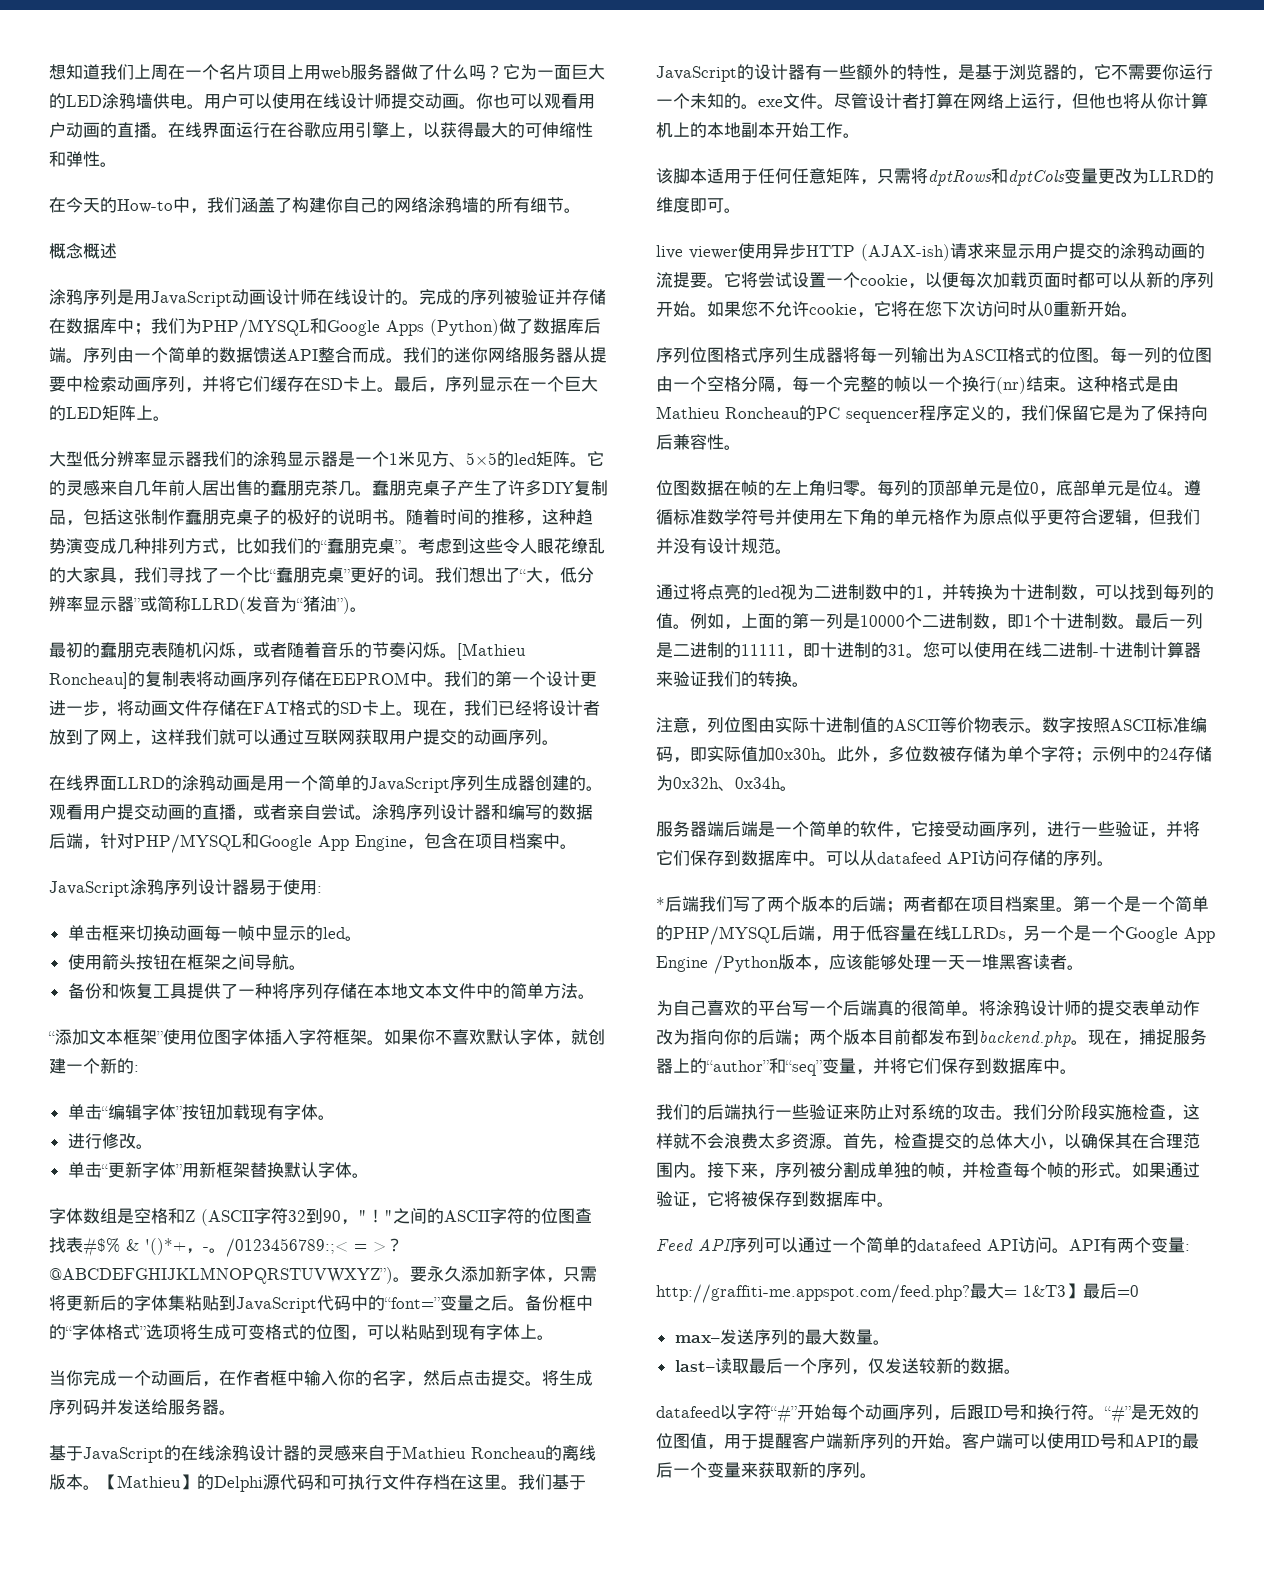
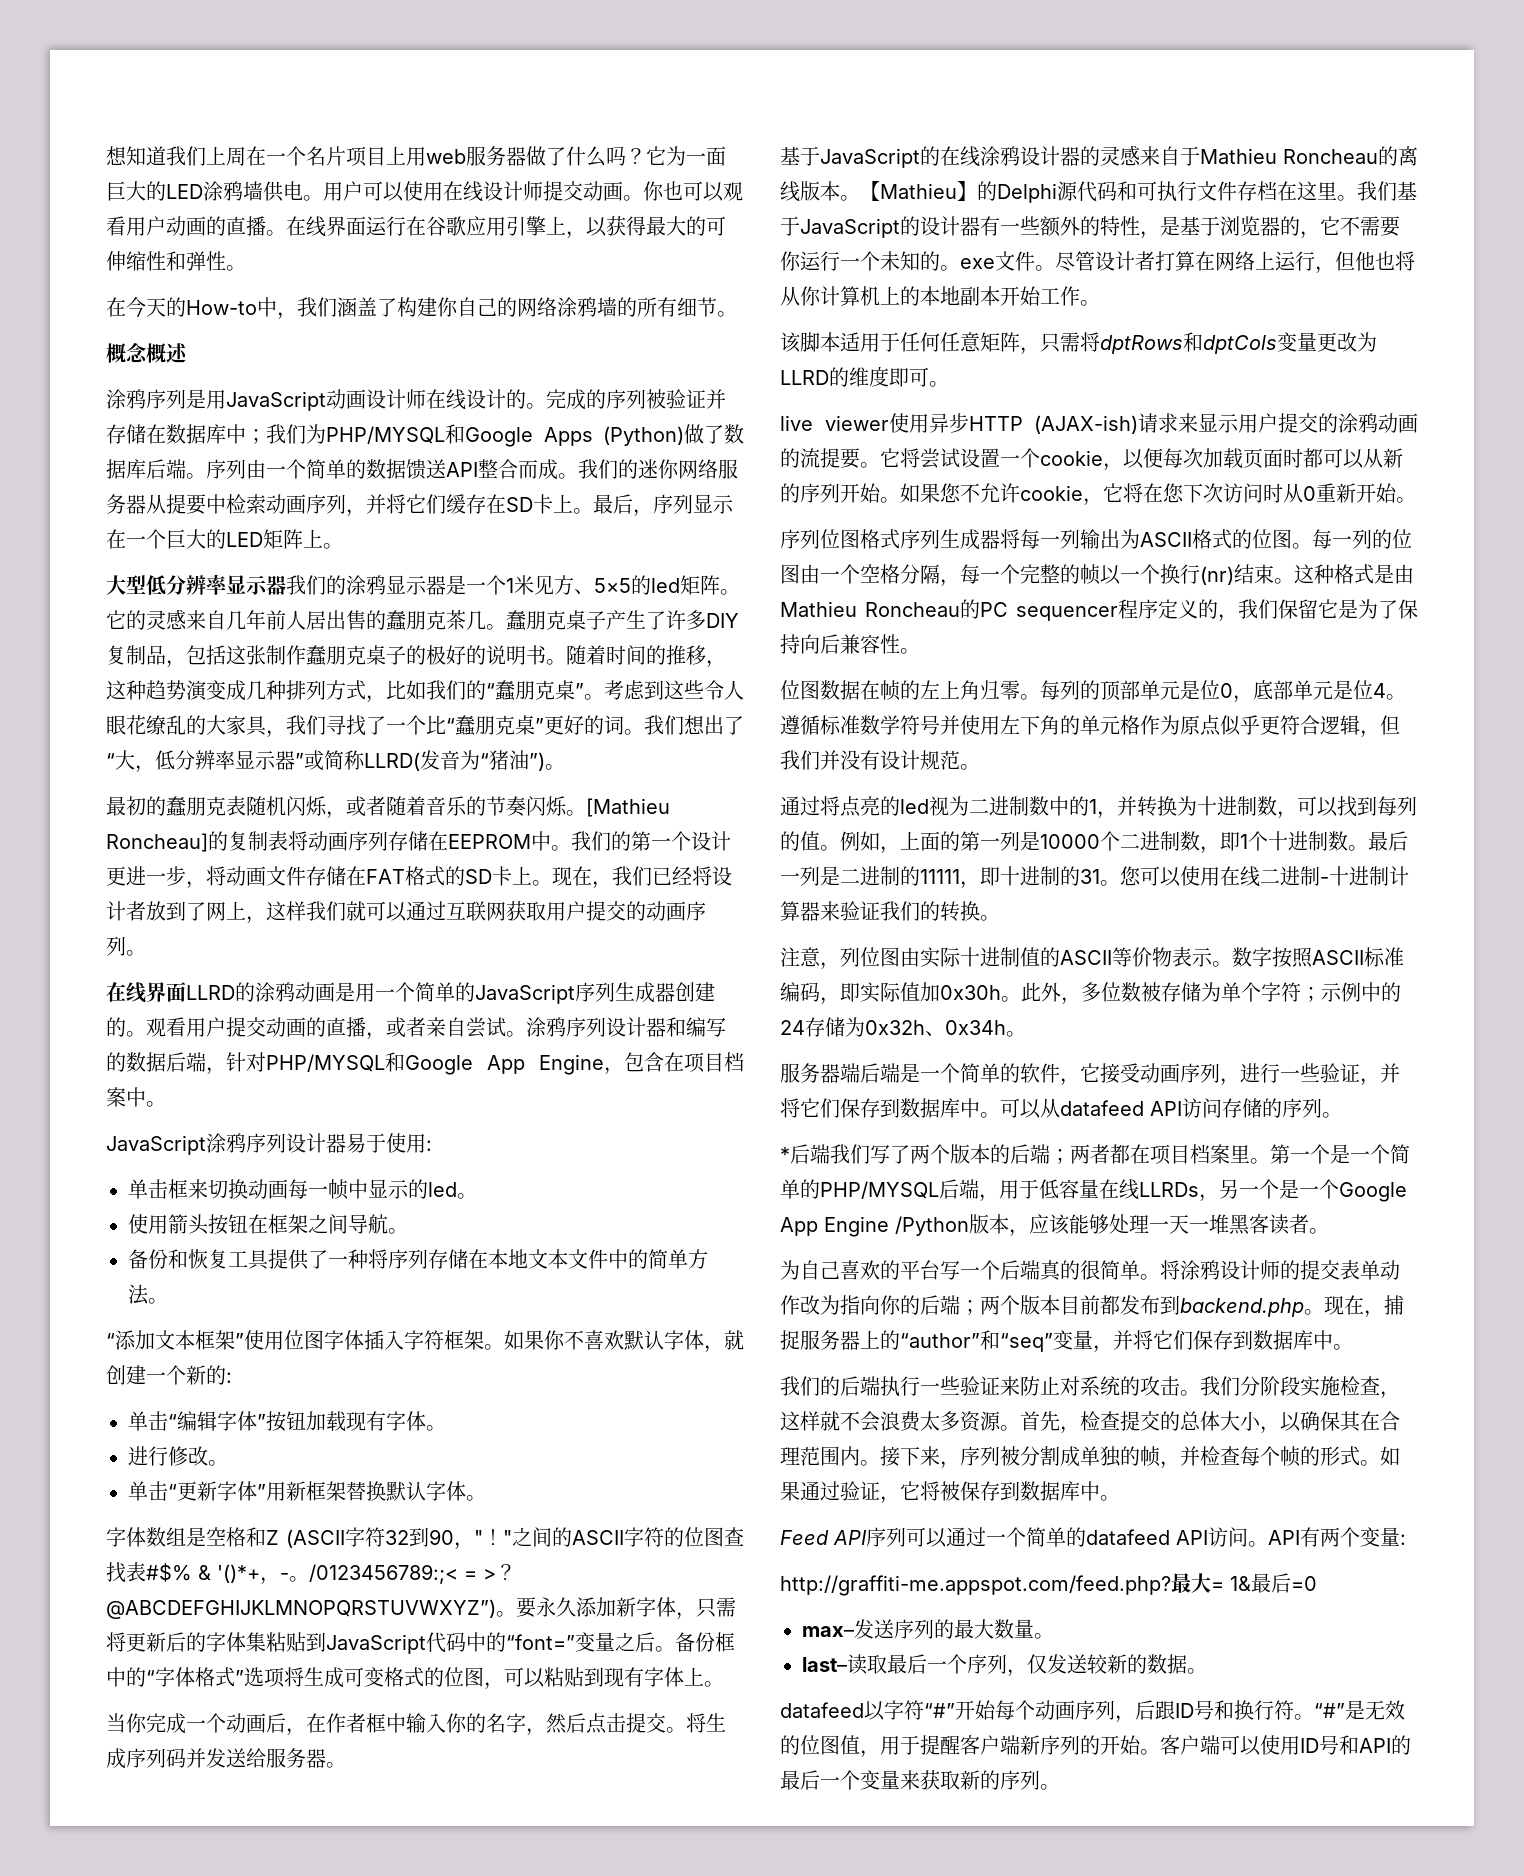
[1023,1283,1083,1299] 1&T3】 -> [1230,1576,1251,1591] 1&

